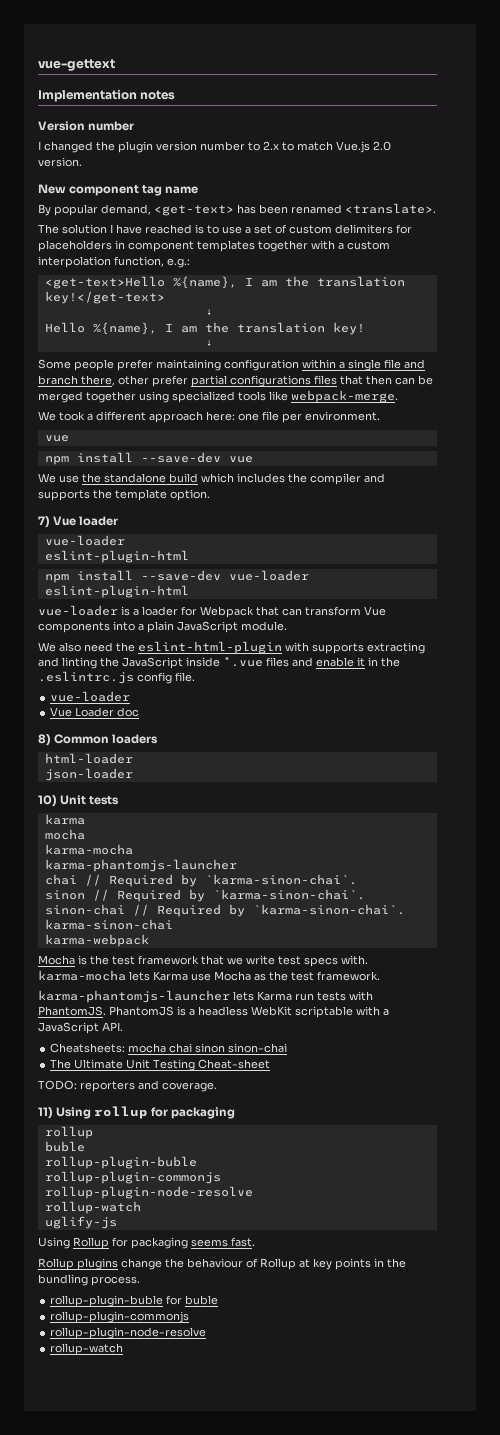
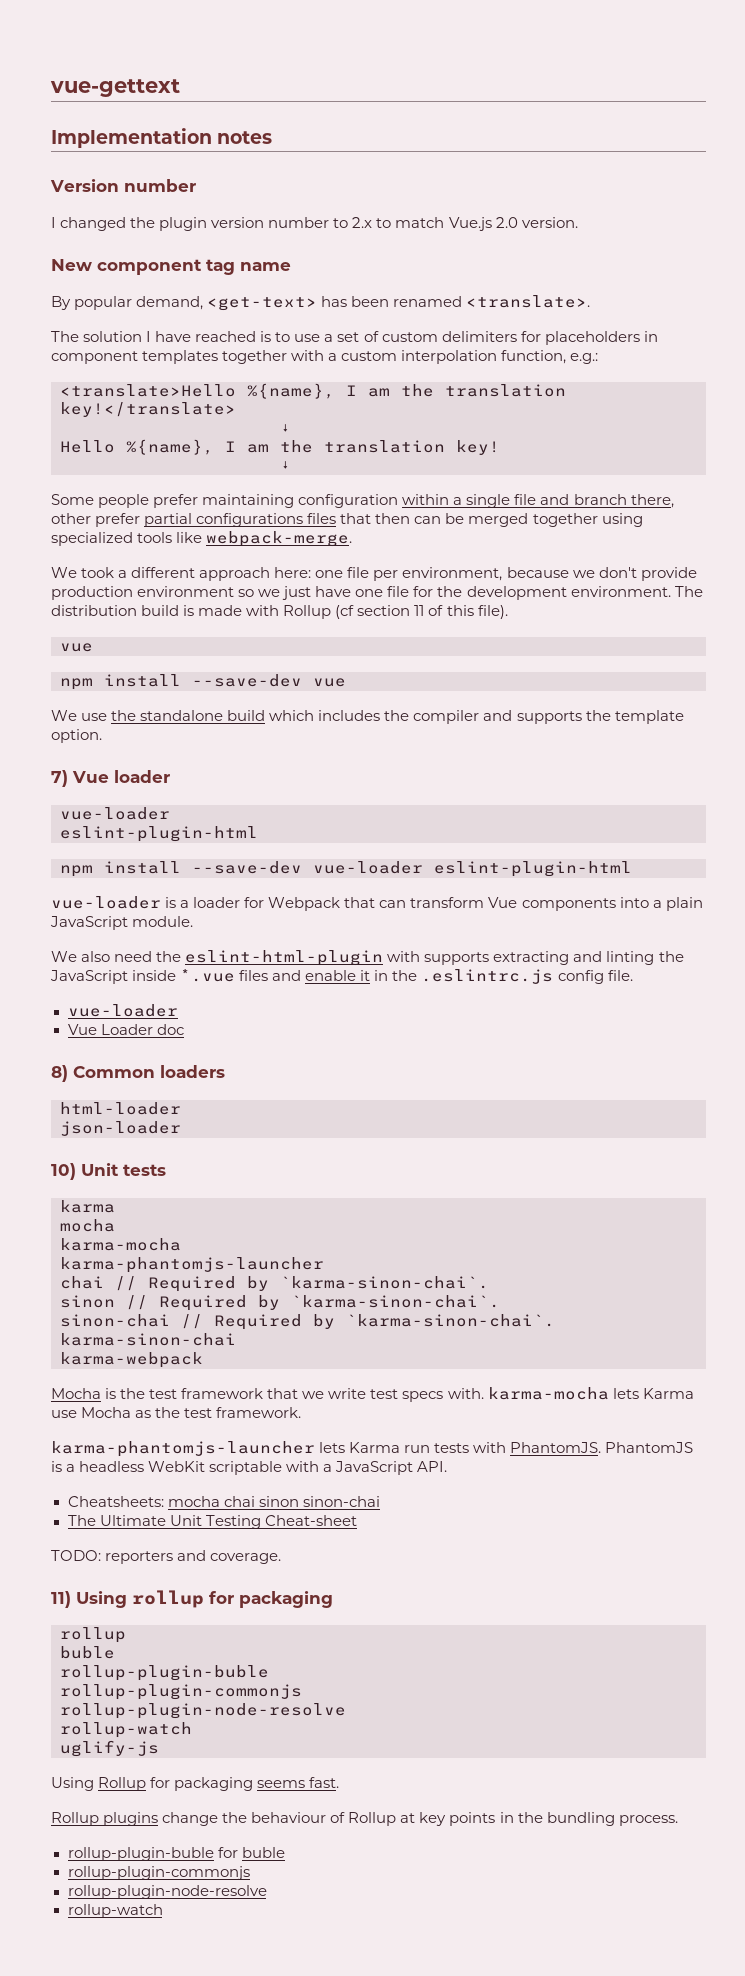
[44,276,405,289] [44,291,165,304] <get-text>Hello %{name}, I am the translation key!</get-text> -> [60,383,566,399] [60,402,236,417] <translate>Hello %{name}, I am the translation key!</translate>
[305,411,380,421] environment. -> [402,567,697,581] [51,586,703,600] [51,605,508,619] environment, because we don't provide production environment so we just have one file for the development environment. The distribution build is made with Rollup (cf section 11 of this file).

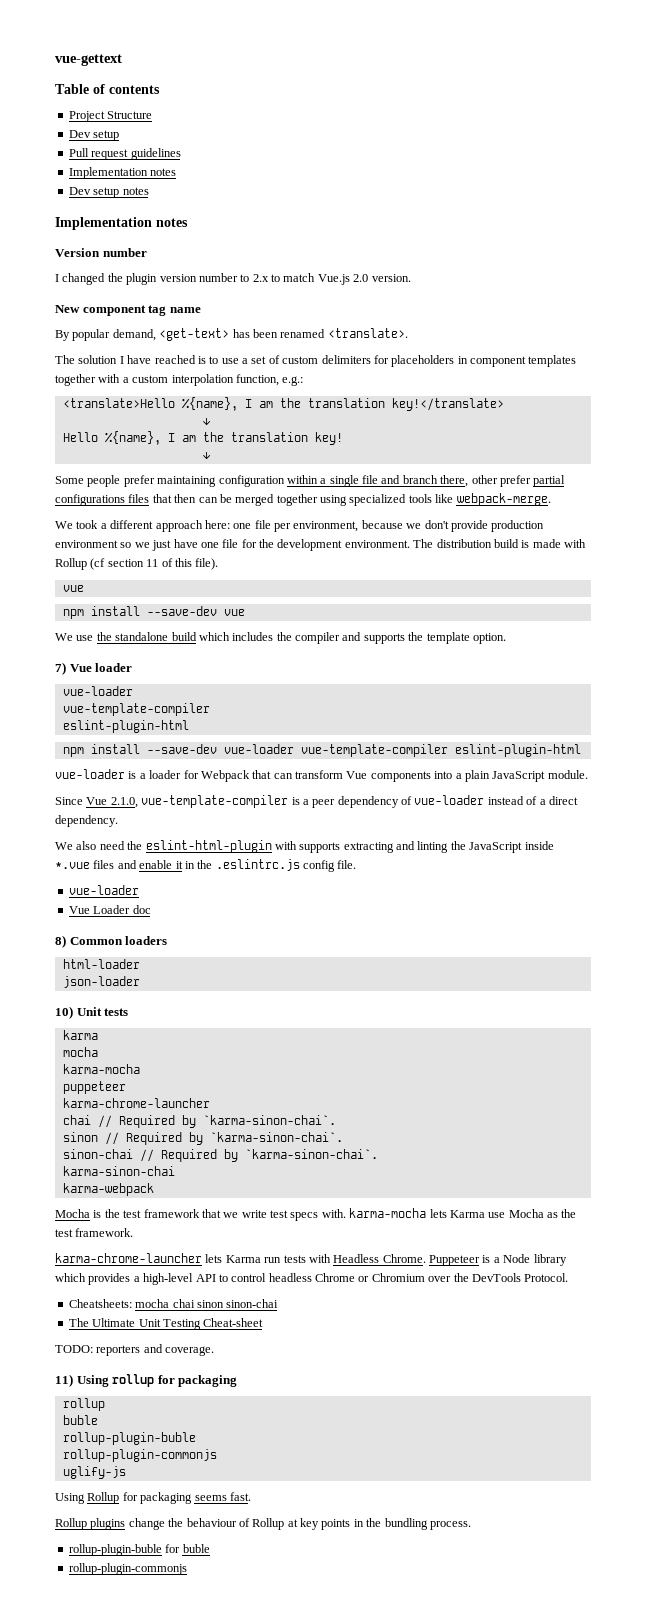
(180, 88) none -> [55,84,160,94] [68,111,153,122] [68,130,120,141] [68,148,181,160] [68,167,177,179] [68,187,149,198] // Table of contents // Project Structure // Dev setup // Pull request guidelines // Implementation notes // Dev setup notes
(170, 813) none -> [62,703,210,716] // vue-template-compiler
(423, 867) none -> [300,744,448,757] vue-template-compiler
(194, 921) none -> [55,795,578,808] [55,815,118,827] // Since Vue 2.1.0, vue-template-compiler is a peer dependency of vue-loader instead of a direct dependency.
[60,1257,324,1273] karma-phantomjs-launcher -> [62,1081,126,1094] [62,1098,210,1108] puppeteer // karma-chrome-launcher
[51,1441,315,1457] karma-phantomjs-launcher -> [55,1253,202,1263] karma-chrome-launcher
[510,1442,694,1453] [51,1461,448,1475] PhantomJS. PhantomJS is a headless WebKit scriptable with a JavaScript API. -> [333,1254,567,1266] [55,1273,569,1285] Headless Chrome. Puppeteer is a Node library which provides a high-level API to control headless Chrome or Chromium over the DevTools Protocol.
[60,1703,346,1719] [60,1722,192,1738] // rollup-plugin-node-resolve // rollup-watch -> (217, 1455) none
[67,1885,267,1899] [67,1904,163,1918] // rollup-plugin-node-resolve // rollup-watch -> (187, 1569) none

